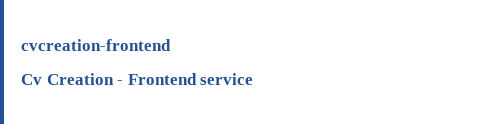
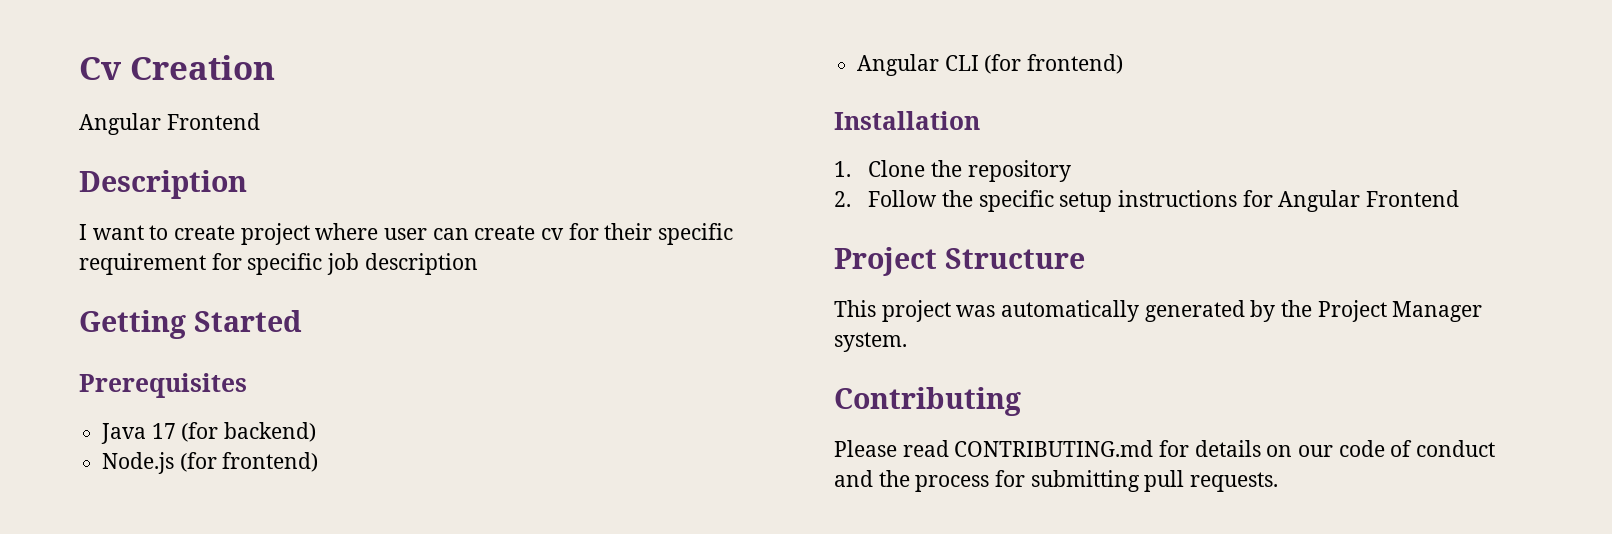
[21,39,171,51] cvcreation-frontend // -> (79, 68) none
[117,73,254,85] - Frontend service -> [79,113,260,135] [79,170,247,199] [79,223,734,245] [79,253,478,275] [79,310,302,339] [79,373,247,398] [101,422,317,444] [102,452,319,474] [857,54,1124,76] [834,111,980,130] [834,160,1071,182] [834,190,1459,212] [834,247,1085,276] [834,300,1483,322] [834,332,907,352] [834,387,1021,416] [834,440,1496,457] [834,470,1279,492] // Angular Frontend // Description // I want to create project where user can create cv for their specific requirement for specific job description // Getting Started // Prerequisites // Java 17 (for backend) // Node.js (for frontend) // Angular CLI (for frontend) // Installation // 1. Clone the repository // 2. Follow the specific setup instructions for Angular Frontend // Project Structure // This project was automatically generated by the Project Manager system. // Contributing // Please read CONTRIBUTING.md for details on our code of conduct and the process for submitting pull requests.

